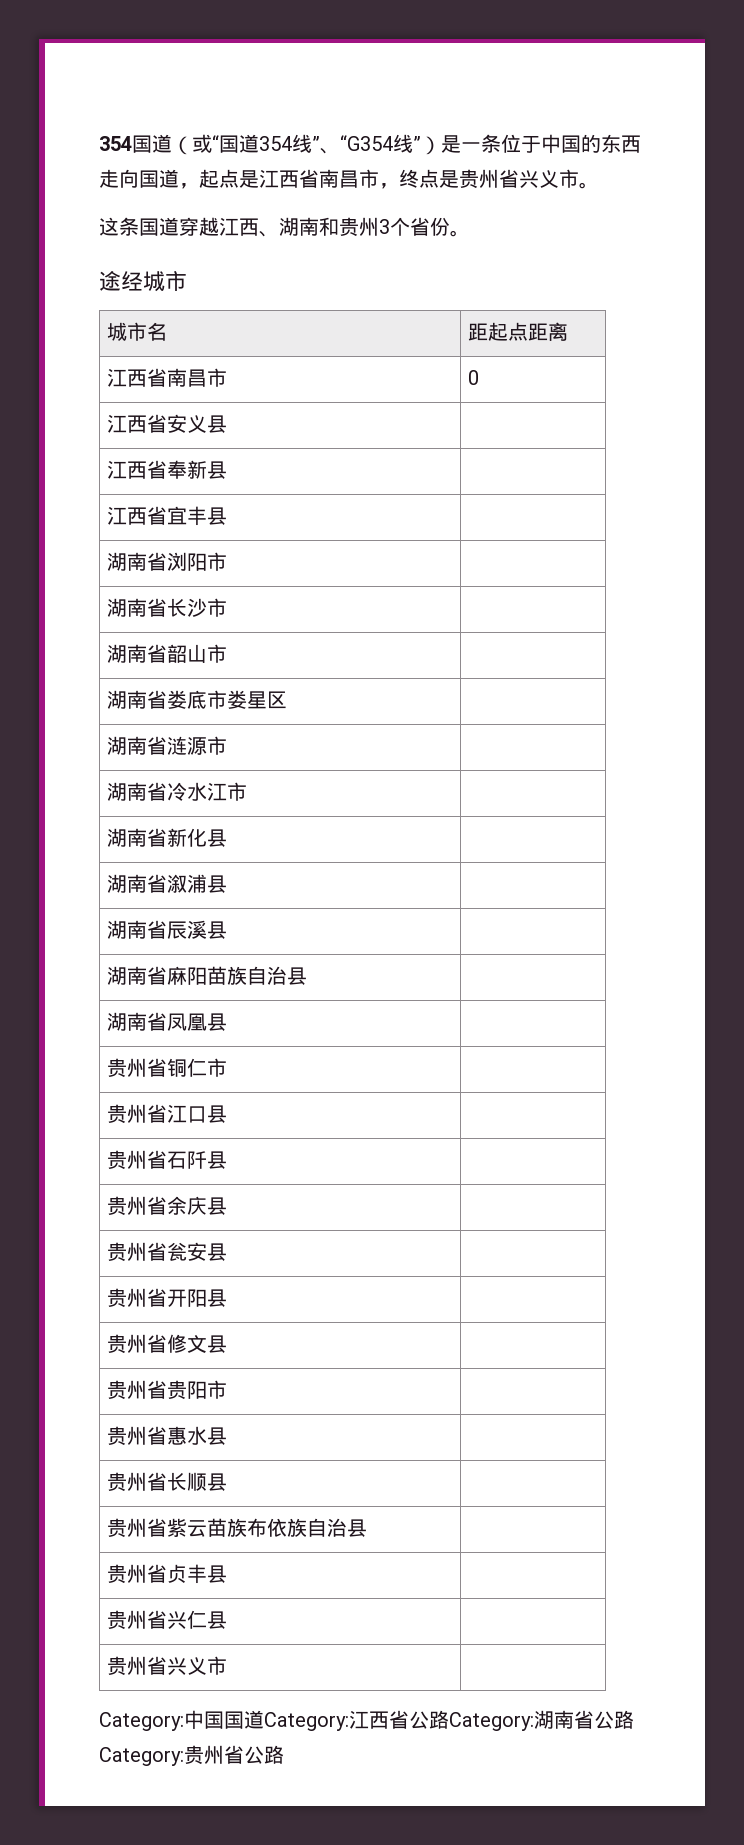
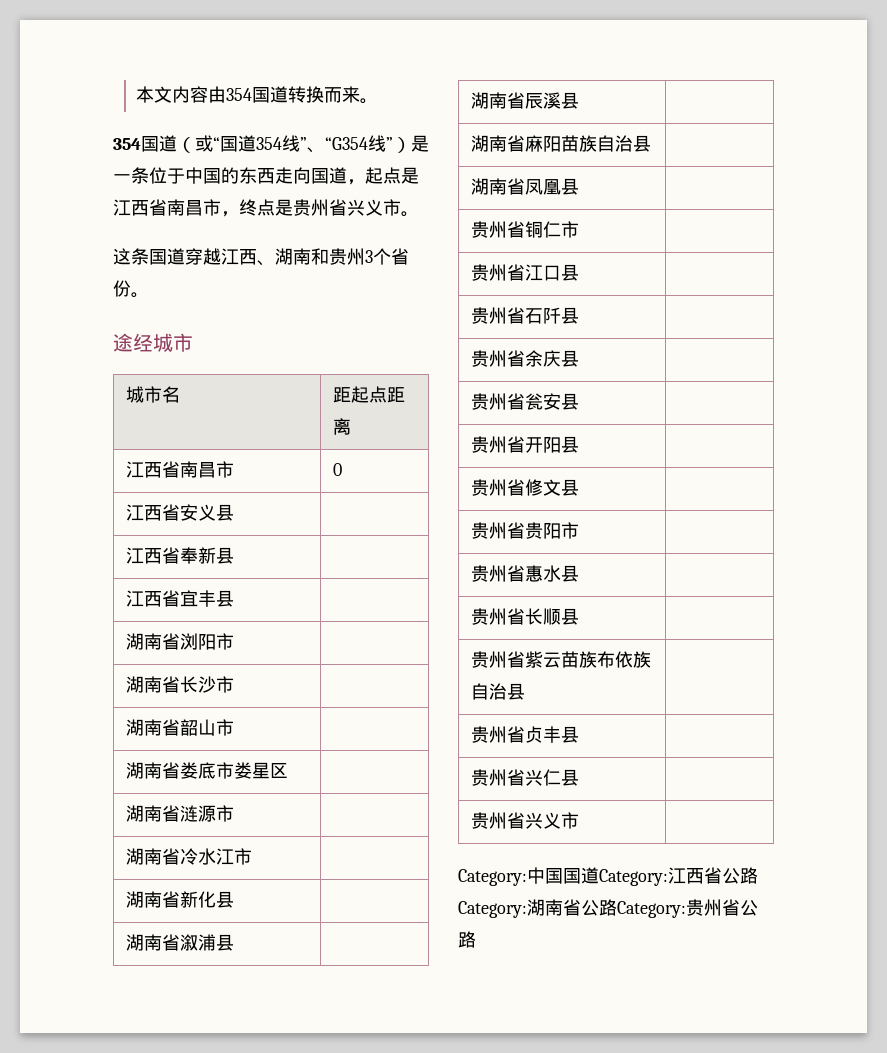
(99, 143) none -> [136,86,379,104] 本文内容由354国道转换而来。 //

